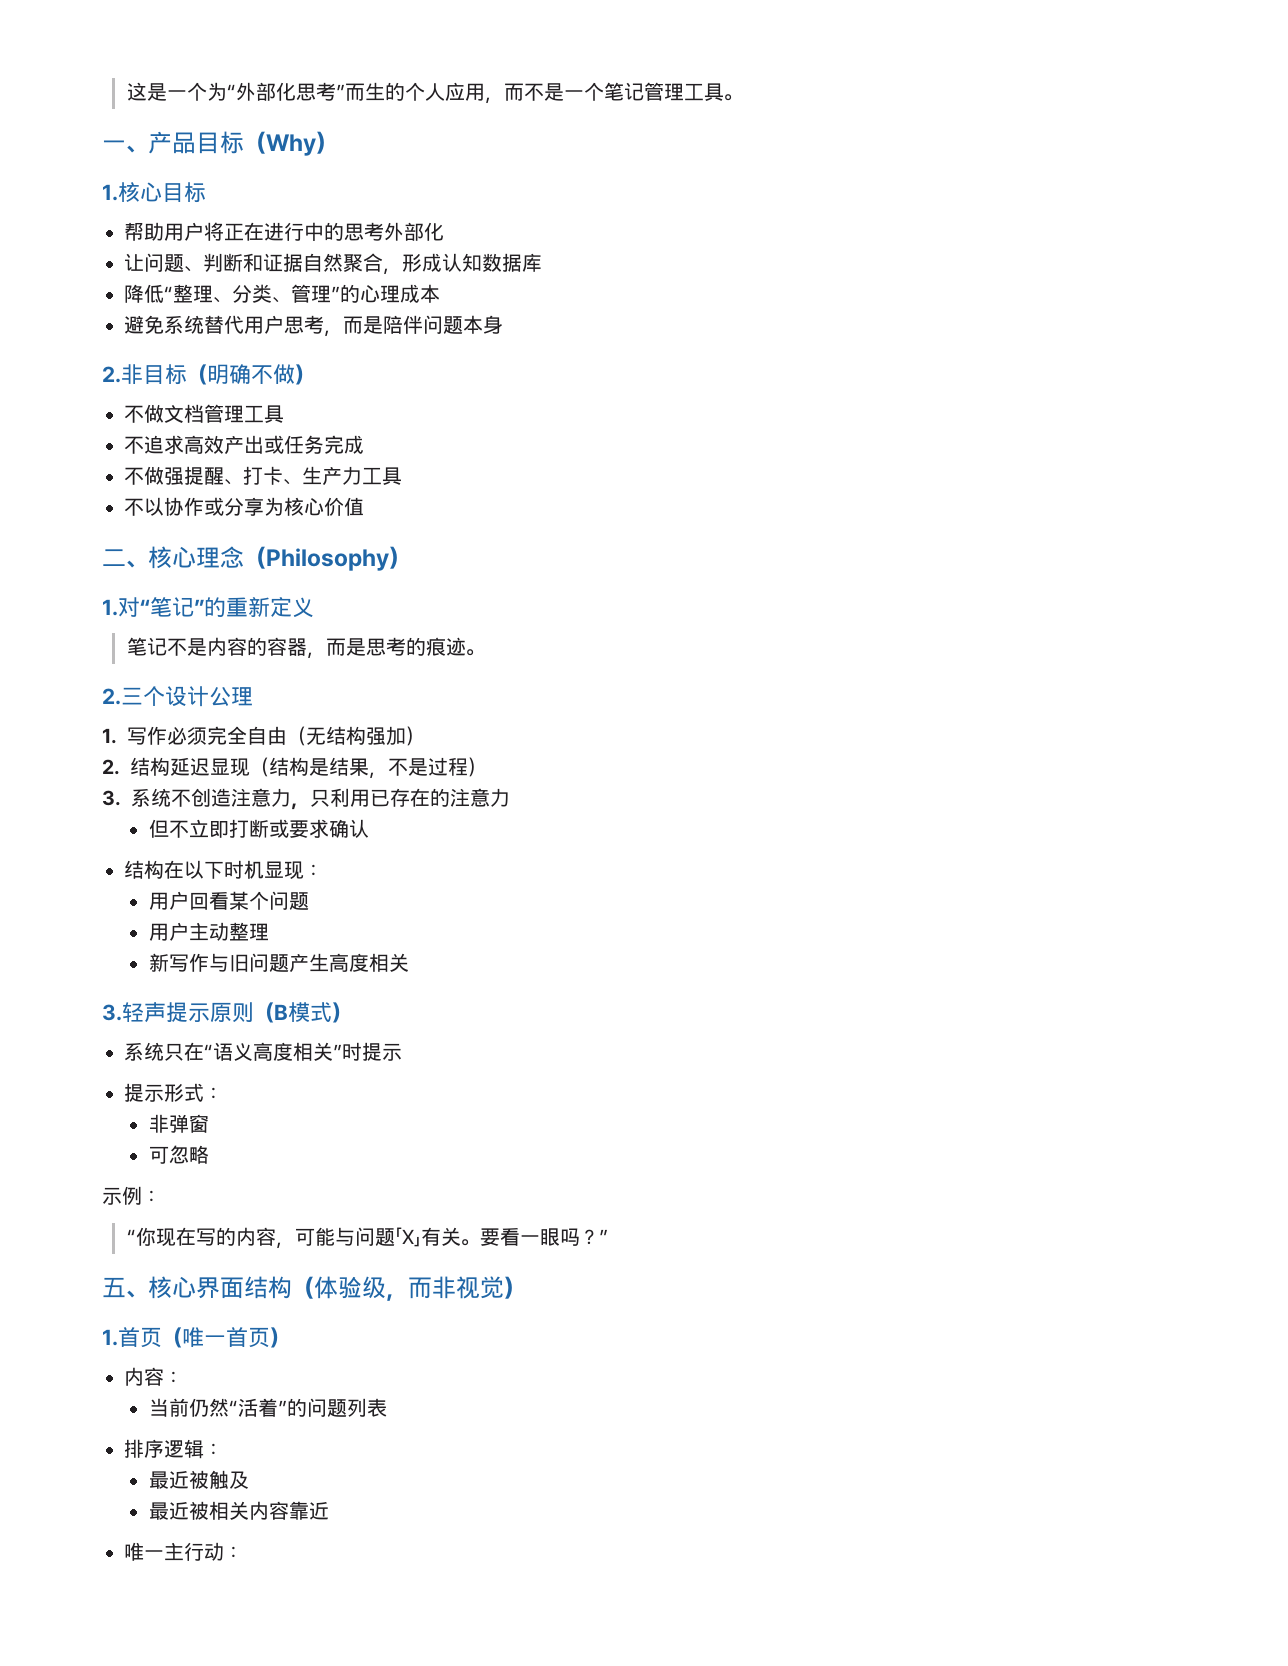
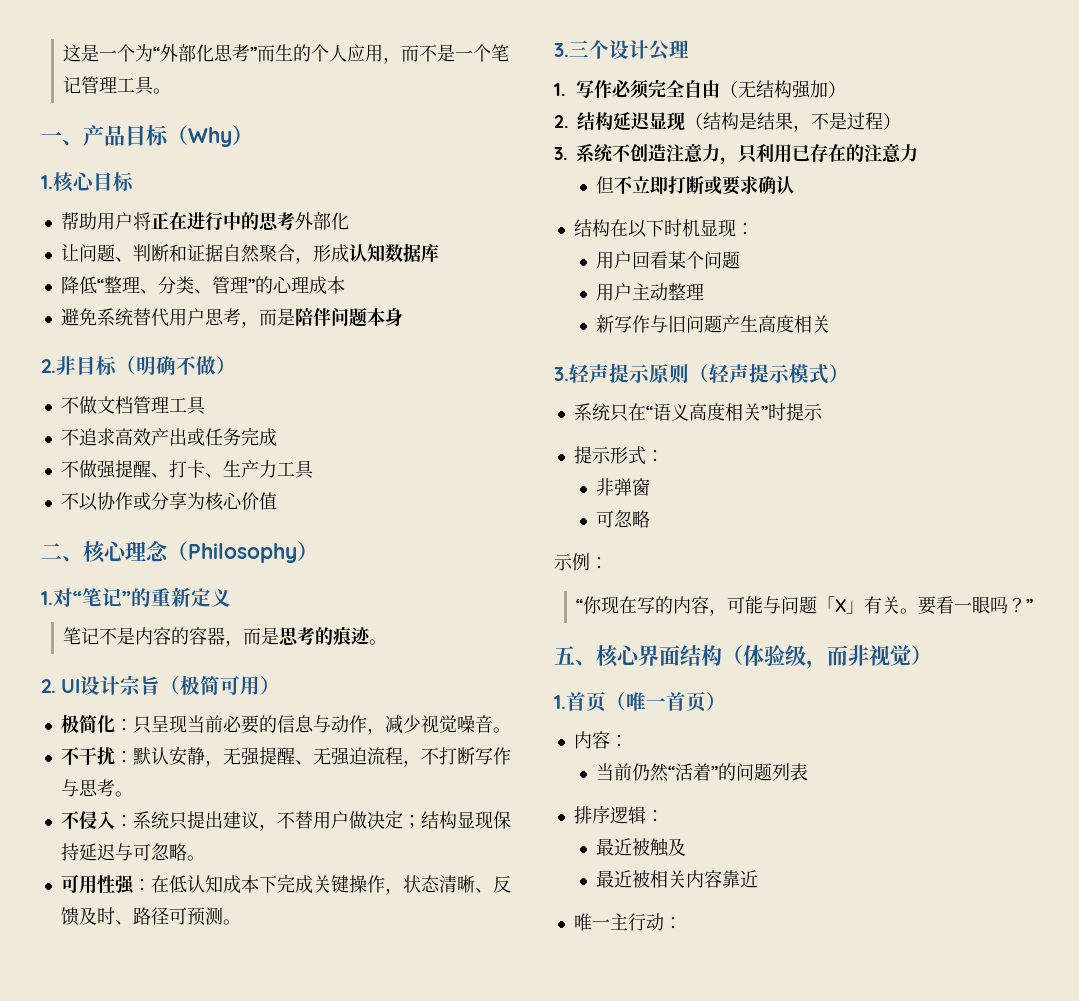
(121, 696) none -> [61,675,281,696] [60,714,511,735] [60,746,511,767] [60,779,133,797] [60,810,511,831] [60,843,205,861] [60,874,511,895] [60,907,241,926] [554,43,569,57] UI设计宗旨（极简可用） // 极简化：只呈现当前必要的信息与动作，减少视觉噪音。 // 不干扰：默认安静，无强提醒、无强迫流程，不打断写作与思考。 // 不侵入：系统只提出建议，不替用户做决定；结构显现保持延迟与可忽略。 // 可用性强：在低认知成本下完成关键操作，状态清晰、反馈及时、路径可预测。 // 3.
[274,1004,288,1020] B -> [709,363,790,383] 轻声提示

